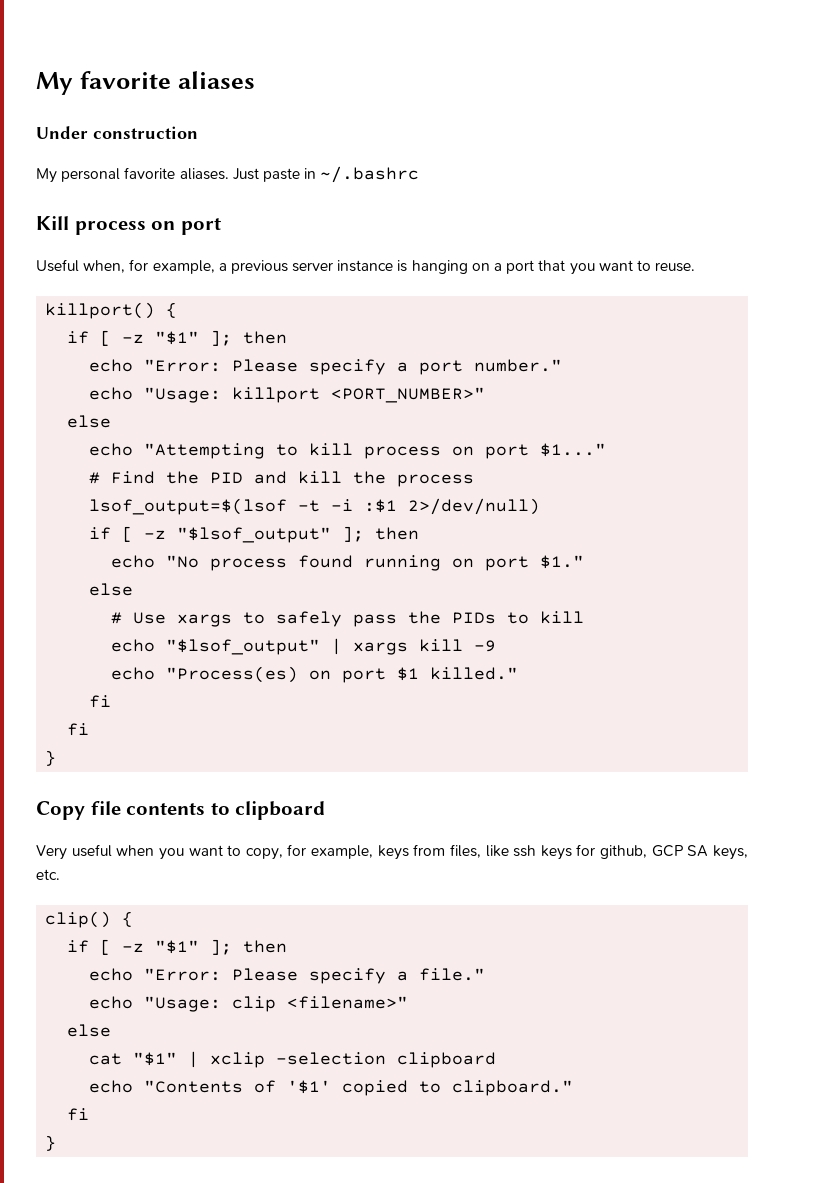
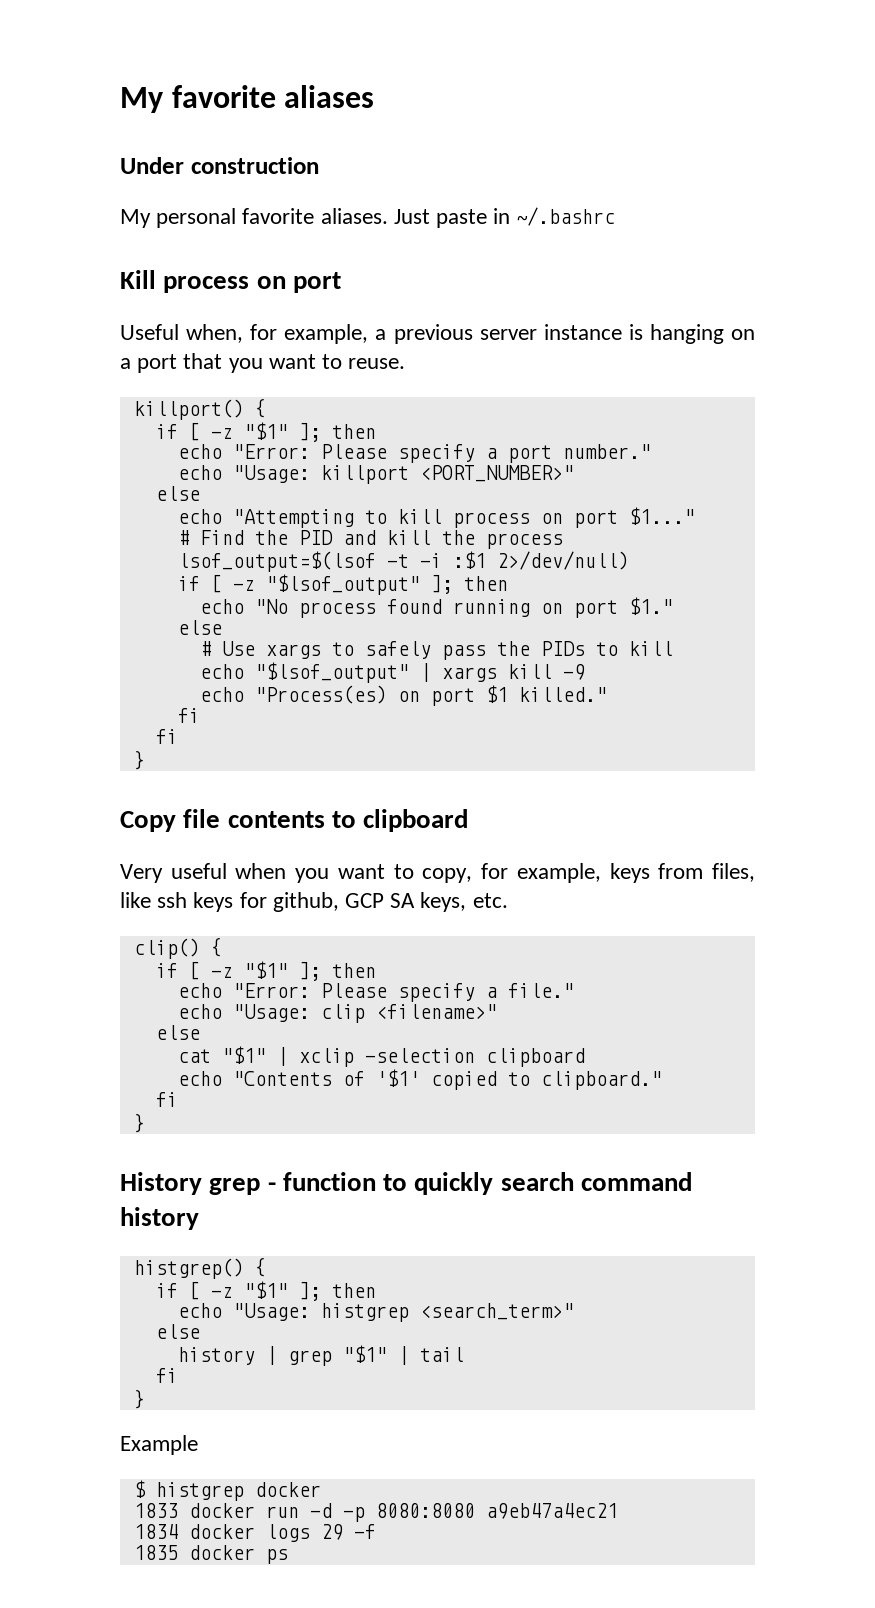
(57, 1143) none -> [120,1172,693,1195] [120,1207,199,1230] [133,1257,266,1279] [155,1281,376,1301] [177,1303,574,1322] [155,1324,200,1339] [177,1345,464,1366] [155,1368,178,1383] [133,1389,145,1409] [120,1435,198,1455] [133,1480,321,1501] [133,1503,618,1522] [133,1524,376,1542] [133,1545,288,1564] // History grep - function to quickly search command history // histgrep() { // if [ -z "$1" ]; then // echo "Usage: histgrep <search_term>" // else // history | grep "$1" | tail // fi // } // Example // $ histgrep docker // 1833 docker run -d -p 8080:8080 a9eb47a4ec21 // 1834 docker logs 29 -f // 1835 docker ps

